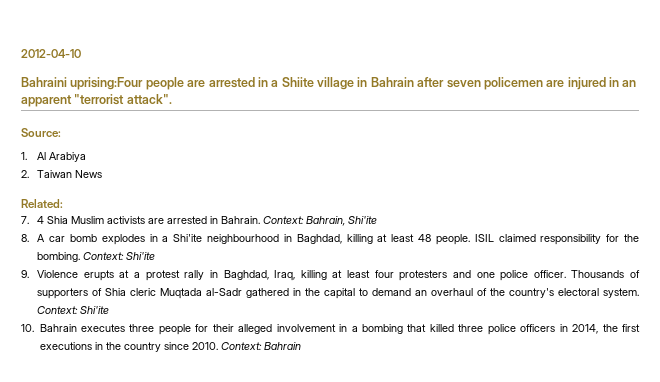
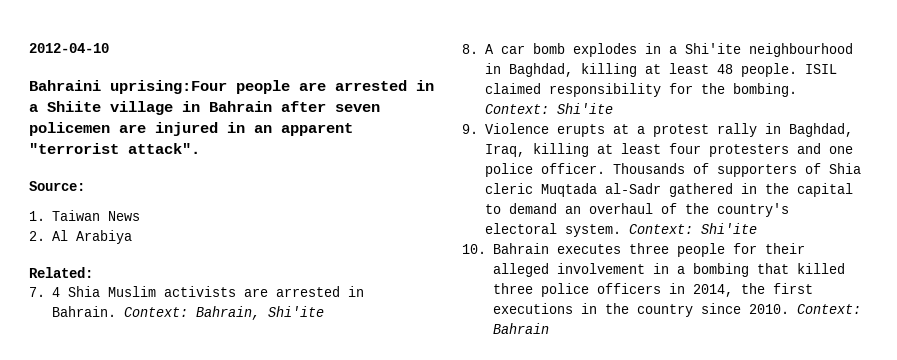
(27, 156) none -> [51,210,140,221] [29,231,45,241] Taiwan News // 2.
[21,170,103,178] // 2. Taiwan News -> (132, 237) none

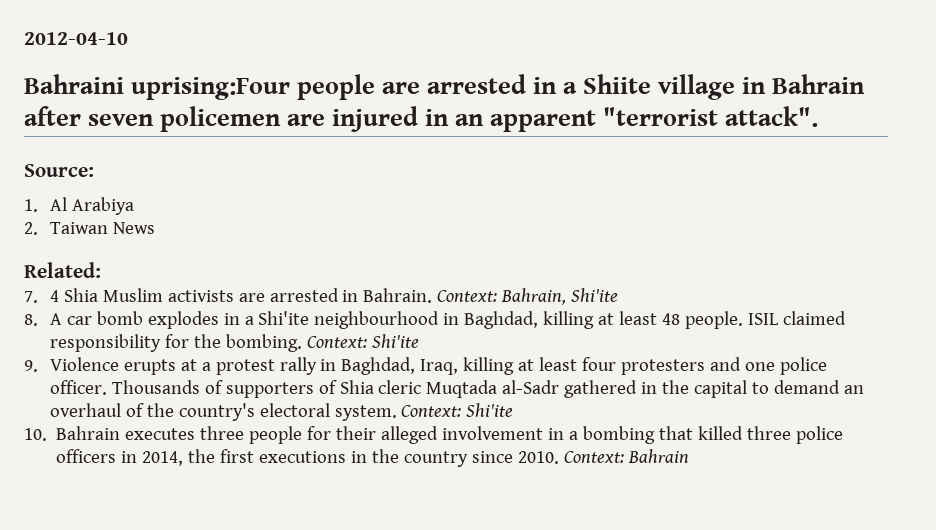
(45, 216) none -> [49,197,134,215] [24,222,38,235] Al Arabiya // 2.
[29,230,132,244] // 2. Al Arabiya -> (155, 228) none

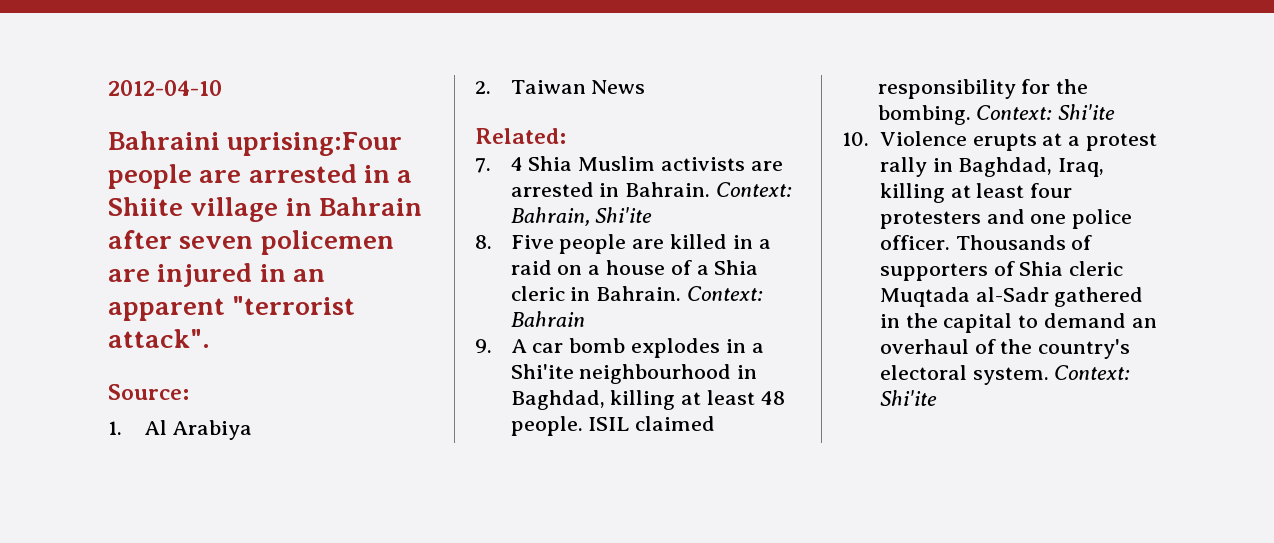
(38, 320) none -> [510,234,771,254] [510,260,759,275] [510,286,764,301] [510,311,585,327] [475,339,492,353] Five people are killed in a raid on a house of a Shia cleric in Bahrain. Context: Bahrain // 9.
[24,360,38,372] 9. -> [842,132,869,146] 10.
[24,426,844,444] [56,449,690,467] // 10. Bahrain executes three people for their alleged involvement in a bombing that killed three police officers in 2014, the first executions in the country since 2010. Context: Bahrain -> (937, 398) none

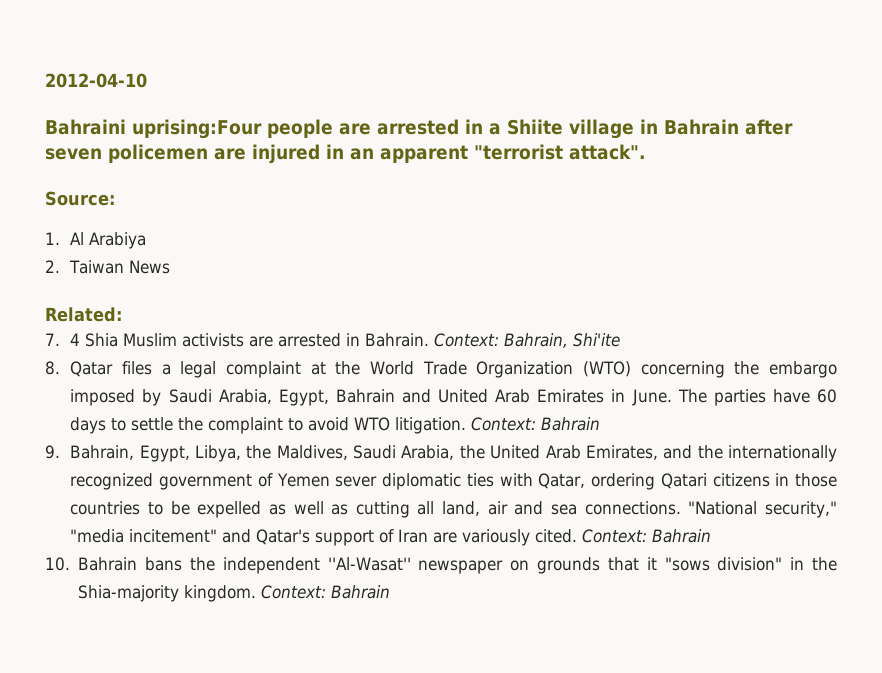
[510,234,771,254] [510,260,759,275] [510,286,764,301] [510,311,585,327] [475,338,764,358] [510,364,758,384] [510,390,785,410] [510,416,716,436] [877,79,1089,99] [877,104,1116,125] [842,131,1157,151] [879,157,1105,177] [879,183,1073,203] [879,209,1133,229] [879,235,1093,250] [879,261,1124,281] [879,287,1144,307] [879,313,1157,333] [879,339,1131,359] [879,365,1131,385] [879,390,937,406] Five people are killed in a raid on a house of a Shia cleric in Bahrain. Context: Bahrain // 9. A car bomb explodes in a Shi'ite neighbourhood in Baghdad, killing at least 48 people. ISIL claimed responsibility for the bombing. Context: Shi'ite // 10. Violence erupts at a protest rally in Baghdad, Iraq, killing at least four protesters and one police officer. Thousands of supporters of Shia cleric Muqtada al-Sadr gathered in the capital to demand an overhaul of the country's electoral system. Context: Shi'ite -> [70,361,837,378] [70,389,837,406] [70,417,601,434] [45,445,838,462] [70,473,837,490] [70,501,837,518] [70,529,712,546] [45,557,837,574] [78,585,391,602] Qatar files a legal complaint at the World Trade Organization (WTO) concerning the embargo imposed by Saudi Arabia, Egypt, Bahrain and United Arab Emirates in June. The parties have 60 days to settle the complaint to avoid WTO litigation. Context: Bahrain // 9. Bahrain, Egypt, Libya, the Maldives, Saudi Arabia, the United Arab Emirates, and the internationally recognized government of Yemen sever diplomatic ties with Qatar, ordering Qatari citizens in those countries to be expelled as well as cutting all land, air and sea connections. "National security," "media incitement" and Qatar's support of Iran are variously cited. Context: Bahrain // 10. Bahrain bans the independent ''Al-Wasat'' newspaper on grounds that it "sows division" in the Shia-majority kingdom. Context: Bahrain

